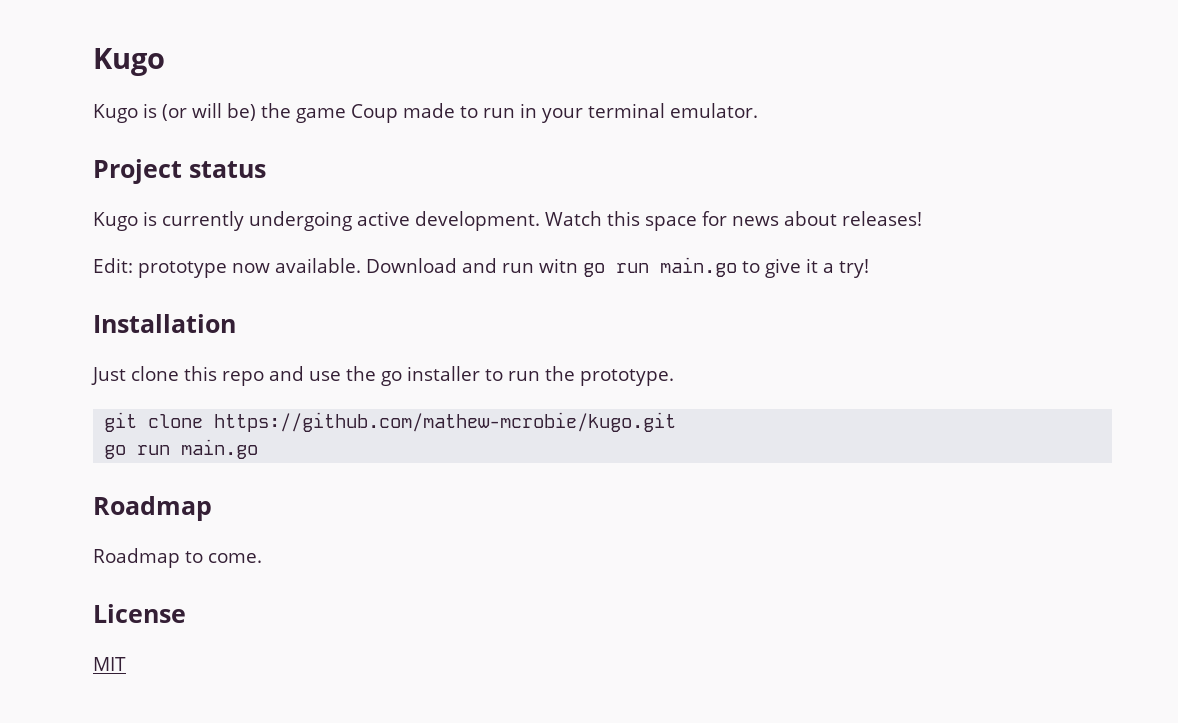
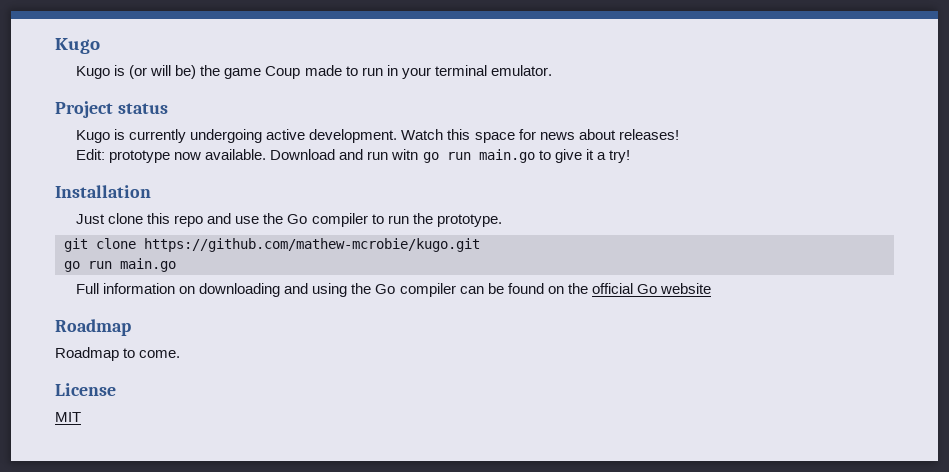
[381,366,480,386] go installer -> [287,213,368,227] Go compiler
(259, 449) none -> [76,283,711,297] // Full information on downloading and using the Go compiler can be found on the official Go website

